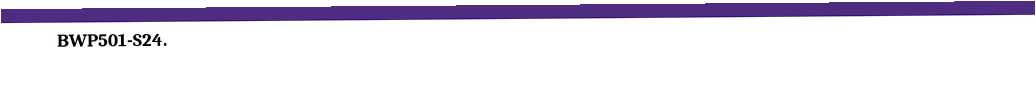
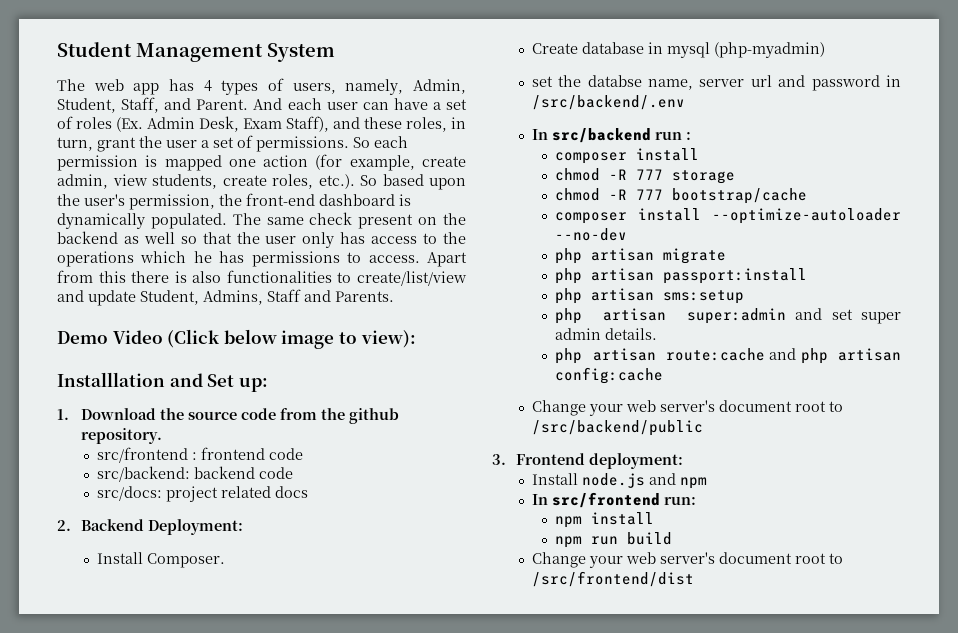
[56,32,167,47] BWP501-S24. -> [57,42,335,62] [57,78,466,95] [57,97,468,113] [57,116,466,132] [57,135,408,152] [57,154,466,171] [57,174,466,190] [57,193,411,210] [57,212,466,229] [57,231,467,248] [57,251,467,267] [57,270,467,286] [57,289,394,306] [57,329,416,349] [57,372,268,392] [57,408,399,424] [80,428,162,444] [96,447,303,463] [96,466,293,482] [96,486,308,502] [57,519,243,535] [96,552,225,568] [531,42,825,58] [531,75,901,91] [531,95,685,110] [531,128,691,143] [555,148,700,164] [555,168,736,184] [555,188,808,204] [555,208,901,224] [555,228,628,241] [555,248,727,264] [555,268,808,284] [555,288,745,304] [555,308,901,324] [555,328,658,340] [555,348,902,364] [555,367,664,384] [531,400,843,416] [531,420,703,436] [492,453,683,469] [531,473,707,489] [531,492,696,508] [555,512,655,528] [555,532,673,548] [531,552,843,568] [531,571,694,587] Student Management System // The web app has 4 types of users, namely, Admin, Student, Staff, and Parent. And each user can have a set of roles (Ex. Admin Desk, Exam Staff), and these roles, in turn, grant the user a set of permissions. So each permission is mapped one action (for example, create admin, view students, create roles, etc.). So based upon the user's permission, the front-end dashboard is dynamically populated. The same check present on the backend as well so that the user only has access to the operations which he has permissions to access. Apart from this there is also functionalities to create/list/view and update Student, Admins, Staff and Parents. // Demo Video (Click below image to view): // Installlation and Set up: // 1. Download the source code from the github repository. // src/frontend : frontend code // src/backend: backend code // src/docs: project related docs // 2. Backend Deployment: // Install Composer. // Create database in mysql (php-myadmin) // set the databse name, server url and password in /src/backend/.env // In src/backend run : // composer install // chmod -R 777 storage // chmod -R 777 bootstrap/cache // composer install --optimize-autoloader --no-dev // php artisan migrate // php artisan passport:install // php artisan sms:setup // php artisan super:admin and set super admin details. // php artisan route:cache and php artisan config:cache // Change your web server's document root to /src/backend/public // 3. Frontend deployment: // Install node.js and npm // In src/frontend run: // npm install // npm run build // Change your web server's document root to /src/frontend/dist

